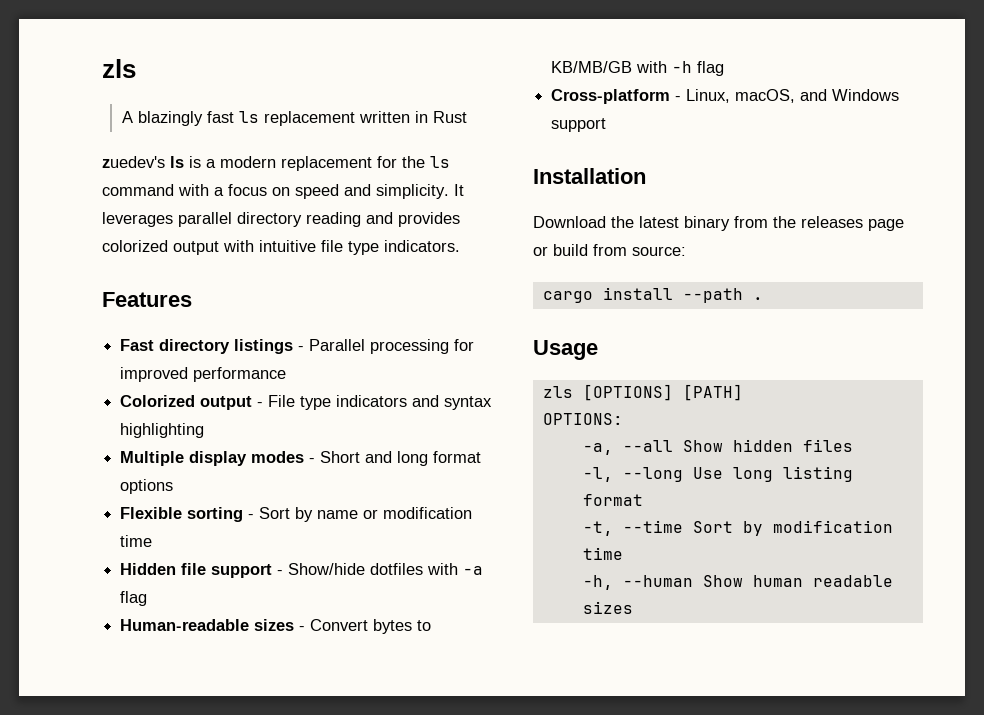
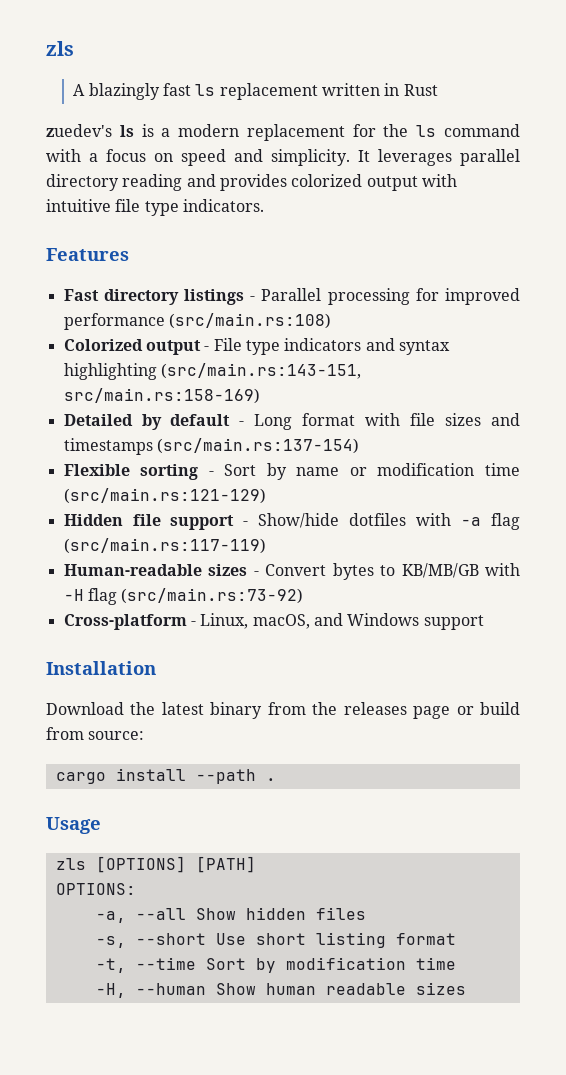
(287, 374) none -> [168,313,331,329] (src/main.rs:108)
[120,451,482,466] [120,479,174,494] // Multiple display modes - Short and long format options -> [160,363,361,379] [63,388,260,404] [63,413,520,430] [63,438,359,455] (src/main.rs:143-151, src/main.rs:158-169) // Detailed by default - Long format with file sizes and timestamps (src/main.rs:137-154)
(153, 541) none -> [63,488,266,504] (src/main.rs:121-129)
(148, 598) none -> [63,538,266,554] (src/main.rs:117-119)
[672,61,725,76] -h flag -> [63,588,304,605] -H flag (src/main.rs:73-92)
[582,467,773,482] -l, --long Use long -> [95,933,306,948] -s, --short Use short
[582,575,613,590] -h, -> [95,983,126,998] -H,

